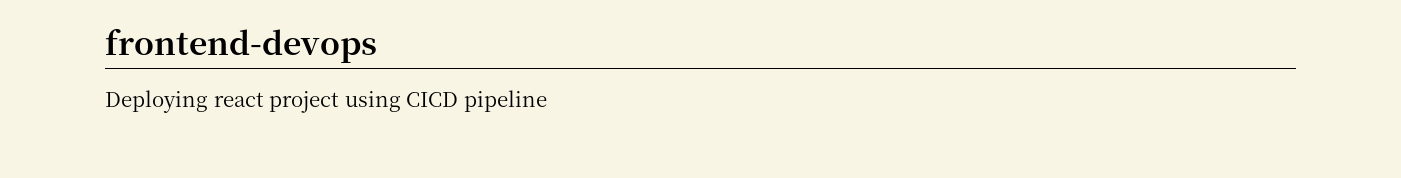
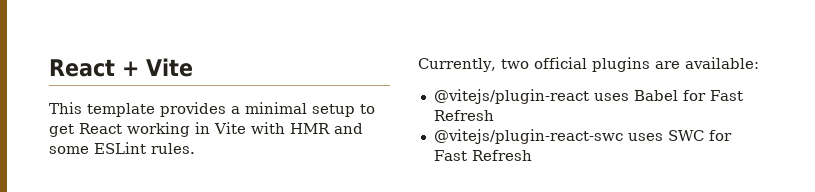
[105,28,377,63] [105,90,547,113] frontend-devops // Deploying react project using CICD pipeline -> [49,58,193,77] [49,102,375,117] [49,122,363,137] [49,142,195,154] [418,57,759,72] [433,89,743,104] [433,110,494,121] [433,129,732,144] [433,150,532,161] React + Vite // This template provides a minimal setup to get React working in Vite with HMR and some ESLint rules. // Currently, two official plugins are available: // @vitejs/plugin-react uses Babel for Fast Refresh // @vitejs/plugin-react-swc uses SWC for Fast Refresh

